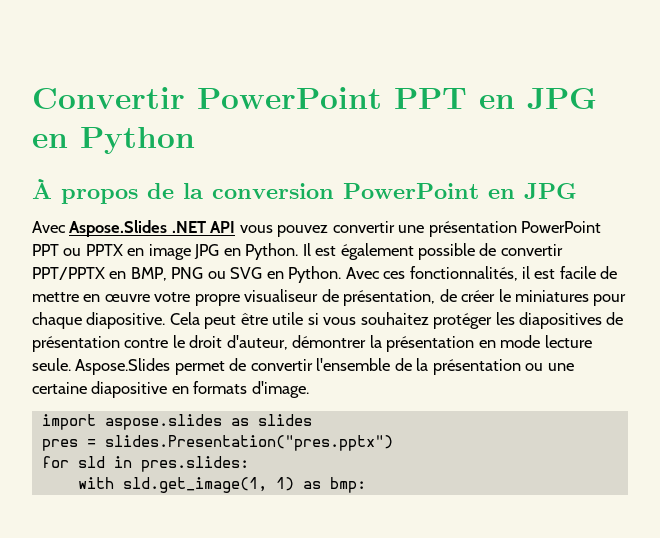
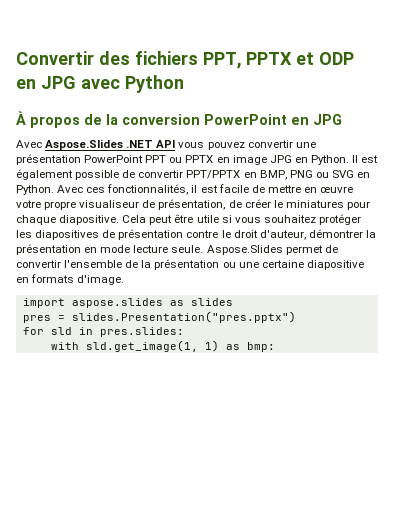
[197,87,597,109] [32,134,68,148] PowerPoint PPT en JPG en -> [98,51,355,69] [16,76,120,89] des fichiers PPT, PPTX et ODP en JPG avec

